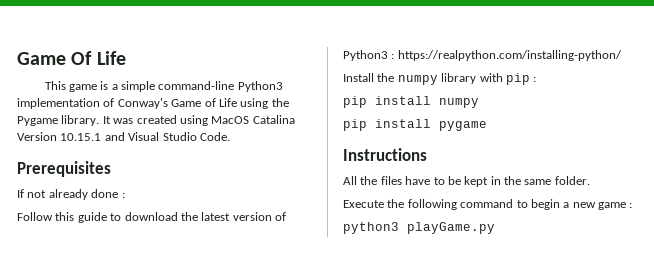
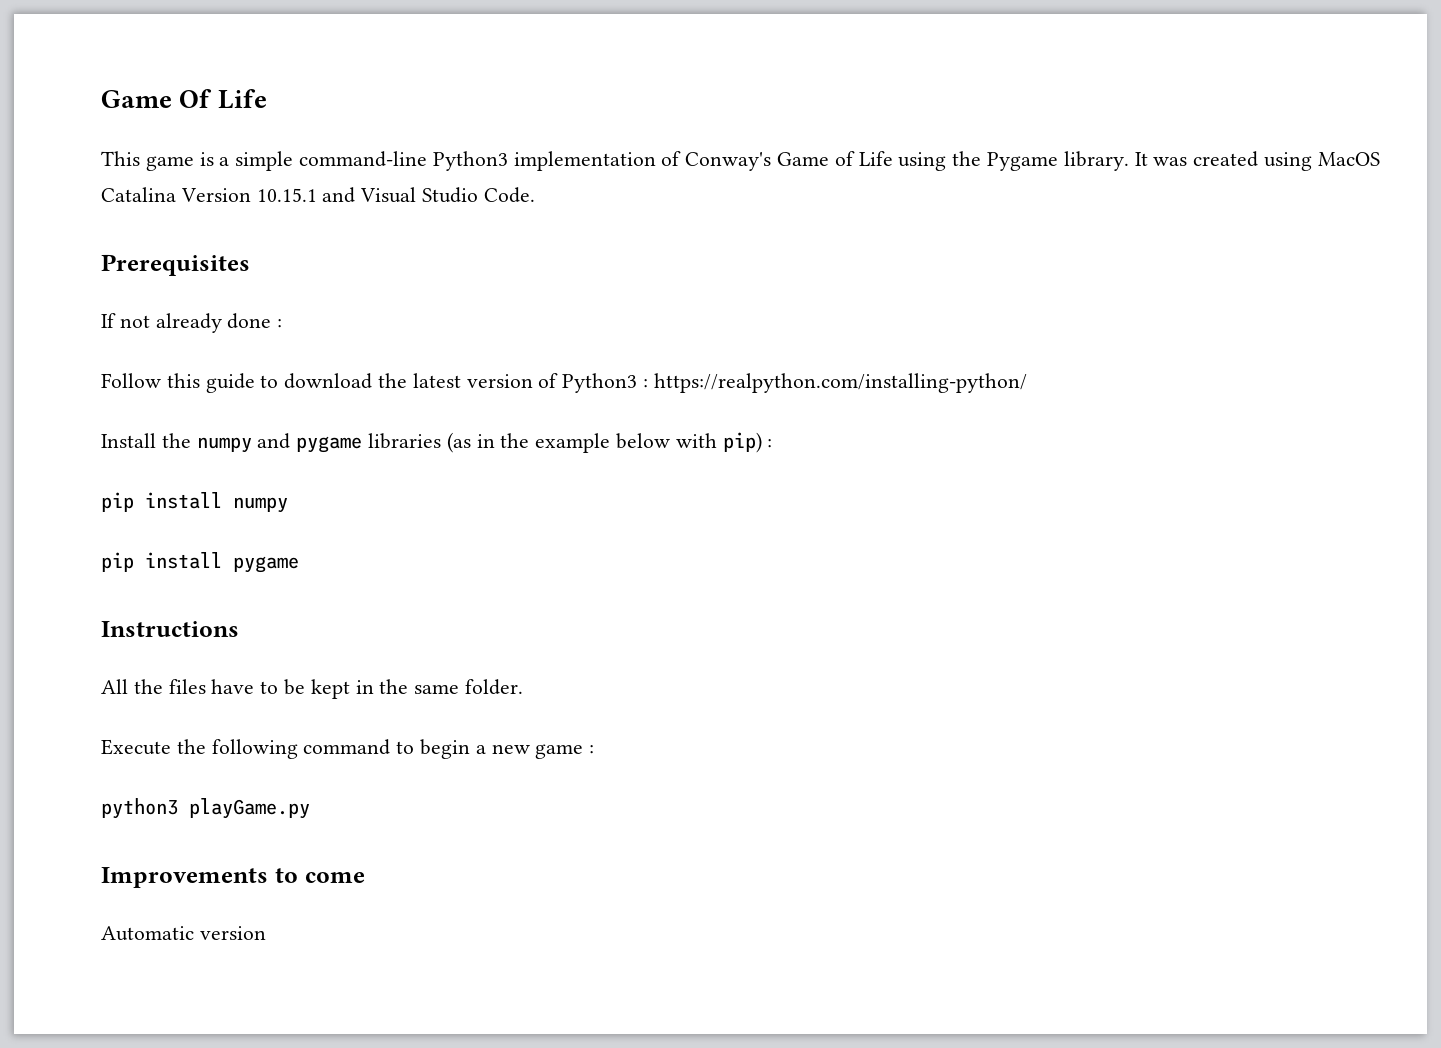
[441,73,530,85] library with pip -> [257,432,762,453] and pygame libraries (as in the example below with pip)
(495, 228) none -> [101,867,365,888] [101,926,266,941] // Improvements to come // Automatic version

